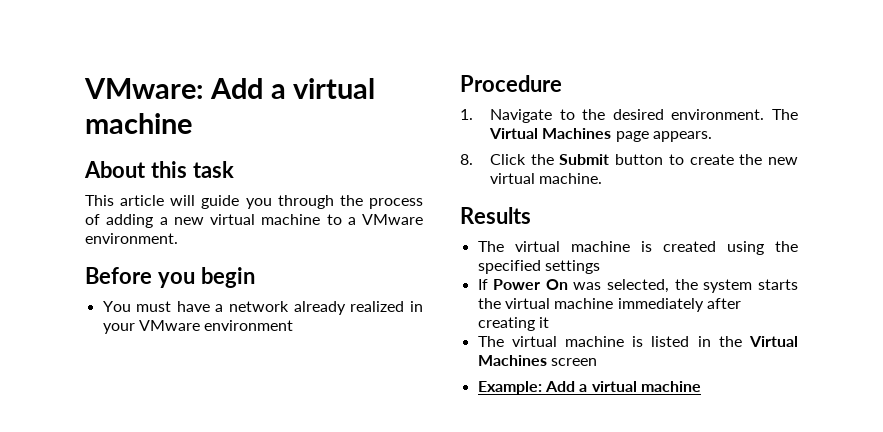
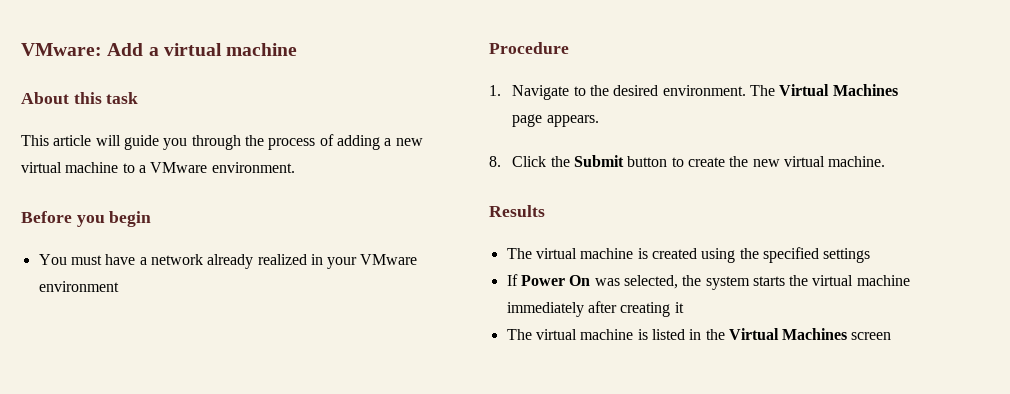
[477,381,701,395] // Example: Add a virtual machine -> (892, 336) none

